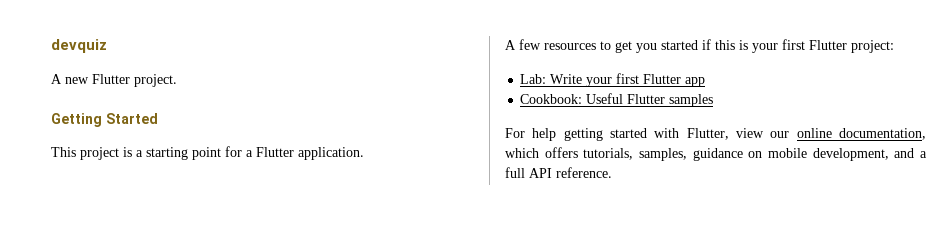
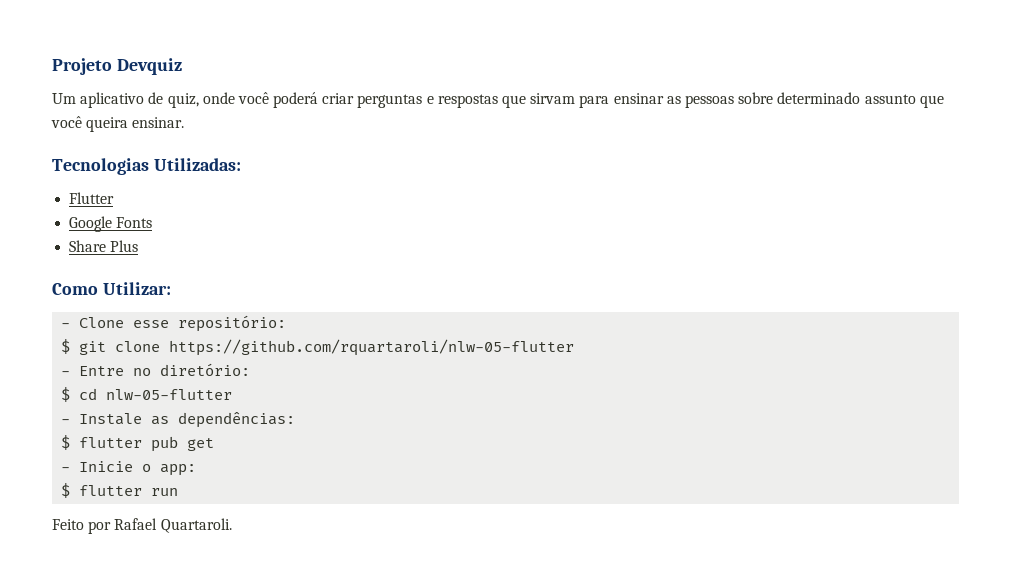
[51,39,107,53] [51,74,177,87] [51,113,158,127] [51,146,364,160] [505,39,894,53] [520,73,706,87] [520,93,714,107] [505,128,926,141] [505,147,927,161] [505,167,612,178] devquiz // A new Flutter project. // Getting Started // This project is a starting point for a Flutter application. // A few resources to get you started if this is your first Flutter project: // Lab: Write your first Flutter app // Cookbook: Useful Flutter samples // For help getting started with Flutter, view our online documentation, which offers tutorials, samples, guidance on mobile development, and a full API reference. -> [52,58,182,75] [52,92,944,108] [51,116,185,132] [52,158,241,175] [69,192,115,204] [69,216,153,232] [69,240,139,252] [52,282,171,295] [61,315,287,332] [61,339,575,356] [61,363,251,376] [61,387,233,402] [61,412,296,428] [61,435,215,452] [61,461,197,476] [61,483,179,498] [52,518,232,534] Projeto Devquiz // Um aplicativo de quiz, onde você poderá criar perguntas e respostas que sirvam para ensinar as pessoas sobre determinado assunto que você queira ensinar. // Tecnologias Utilizadas: // Flutter // Google Fonts // Share Plus // Como Utilizar: // - Clone esse repositório: // $ git clone https://github.com/rquartaroli/nlw-05-flutter // - Entre no diretório: // $ cd nlw-05-flutter // - Instale as dependências: // $ flutter pub get // - Inicie o app: // $ flutter run // Feito por Rafael Quartaroli.

